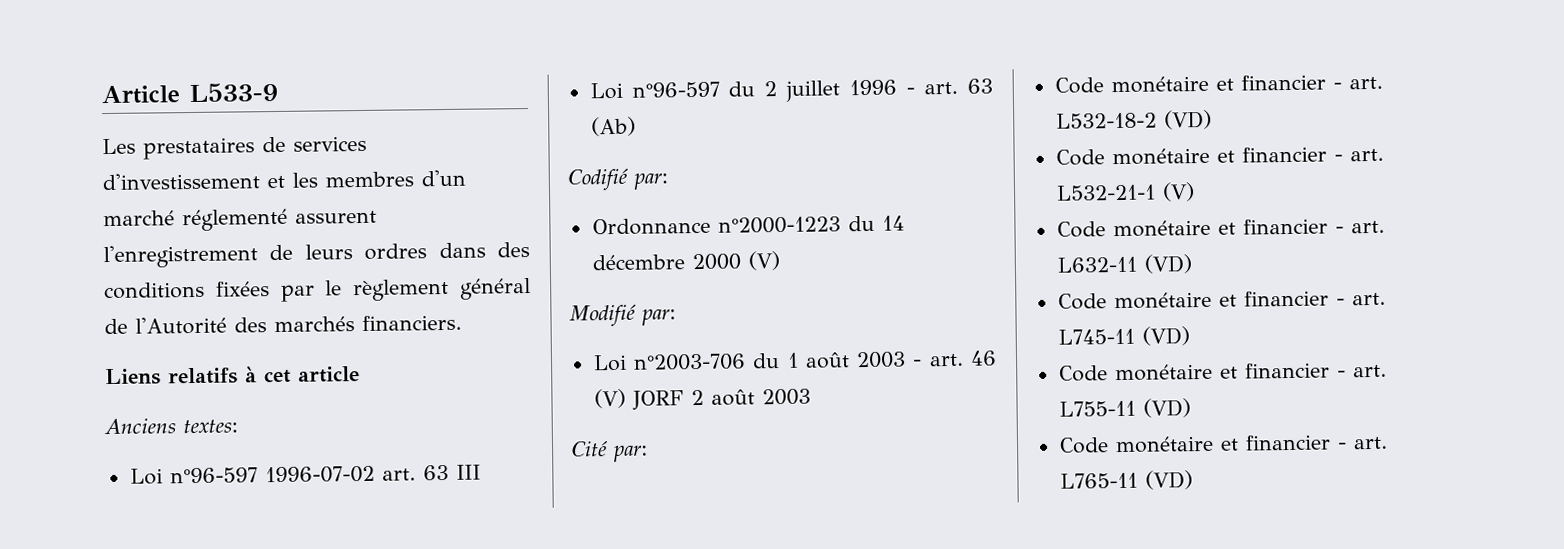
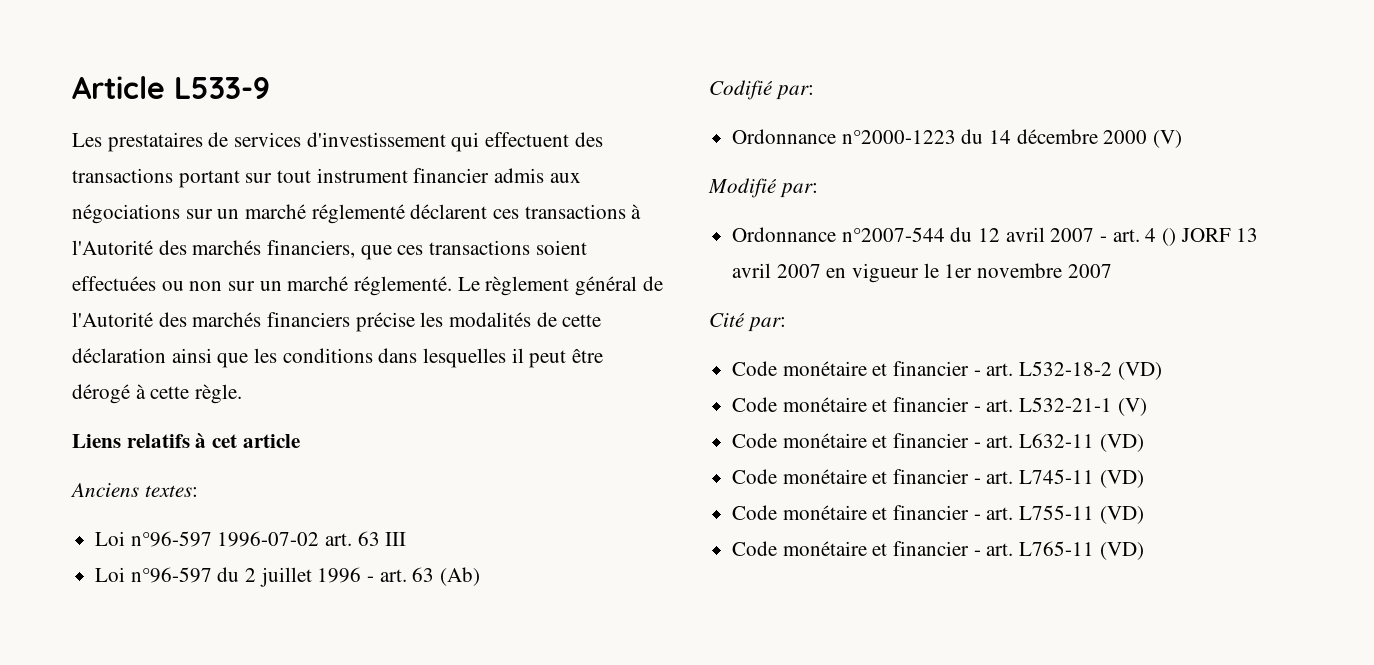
[267,169,466,189] [103,208,377,232] [103,241,530,269] [104,280,343,302] et les membres d'un marché réglementé assurent l'enregistrement de leurs ordres dans des conditions fixées par le -> [451,132,603,152] [72,168,581,188] [72,204,642,224] [72,240,587,260] [72,276,480,296] qui effectuent des transactions portant sur tout instrument financier admis aux négociations sur un marché réglementé déclarent ces transactions à l'Autorité des marchés financiers, que ces transactions soient effectuées ou non sur un marché réglementé. Le
[362,314,462,331] financiers. -> [267,312,602,332] [72,348,604,368] [72,384,243,404] financiers précise les modalités de cette déclaration ainsi que les conditions dans lesquelles il peut être dérogé à cette règle.
[592,350,997,372] [593,388,811,410] Loi n°2003-706 du 1 août 2003 - art. 46 (V) JORF 2 août 2003 -> [732,227,1259,246] [732,263,1112,283] Ordonnance n°2007-544 du 12 avril 2007 - art. 4 () JORF 13 avril 2007 en vigueur le 1er novembre 2007

